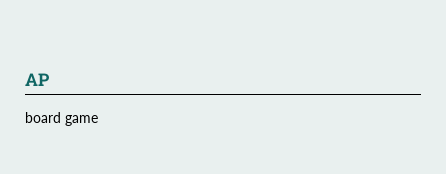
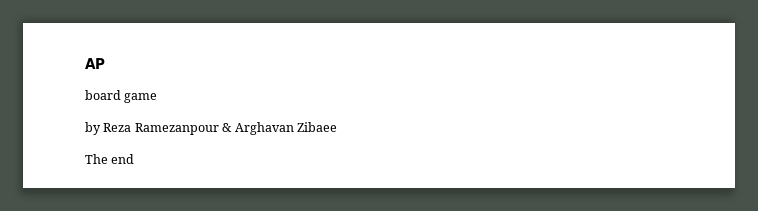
(98, 120) none -> [85,122,337,135] [85,154,135,164] // by Reza Ramezanpour & Arghavan Zibaee // The end

